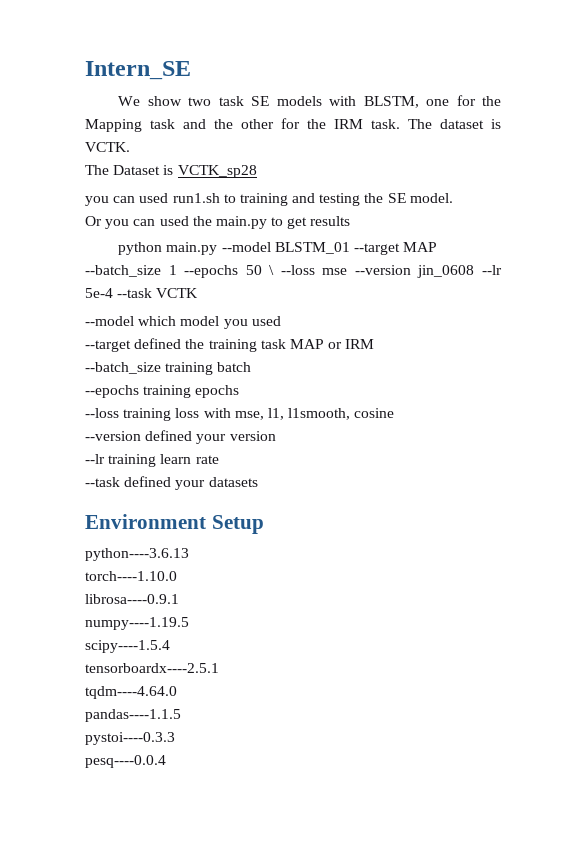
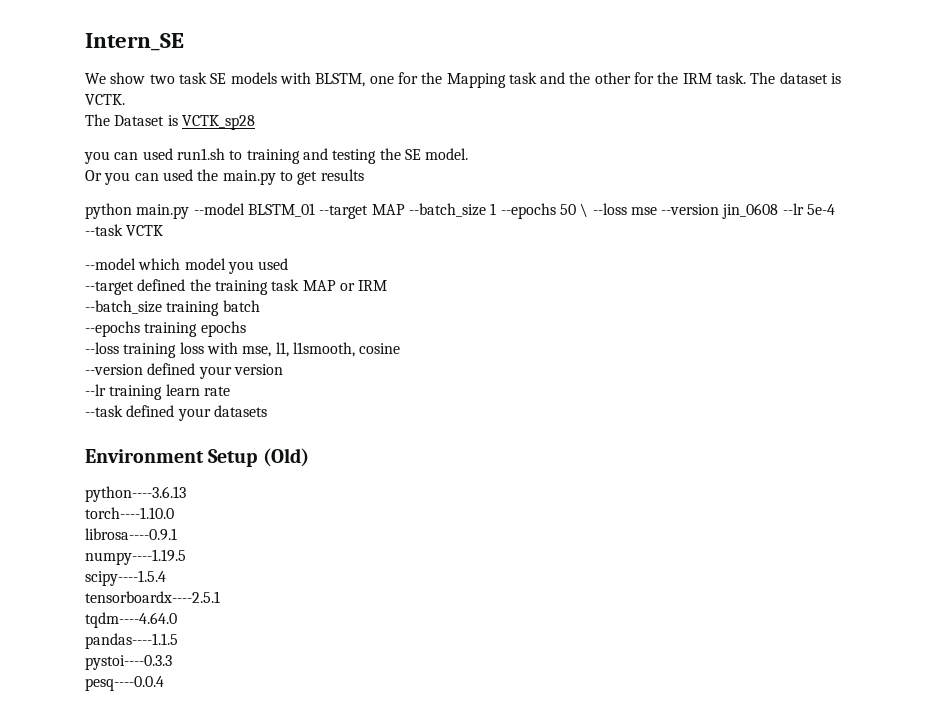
(264, 524) none -> [262,448,309,467] (Old)

